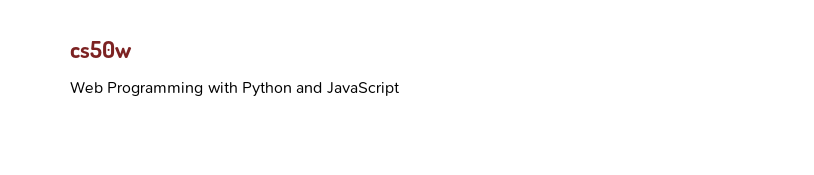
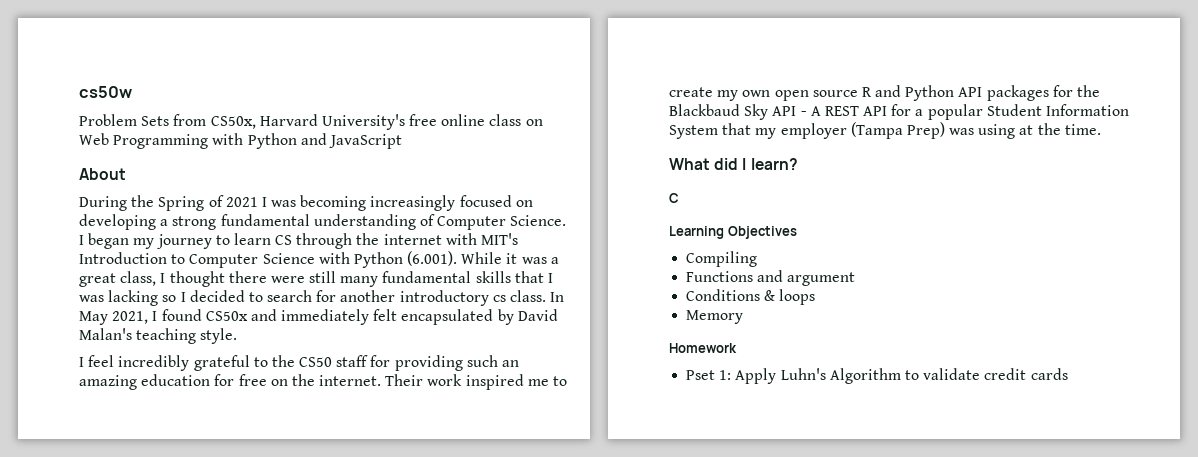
(132, 49) none -> [79,114,543,130] Problem Sets from CS50x, Harvard University's free online class on
(400, 89) none -> [79,168,126,180] [79,195,533,211] [79,214,567,230] [79,233,519,249] [79,251,559,268] [79,271,554,287] [79,290,565,306] [79,309,558,325] [79,328,238,344] [79,355,520,371] [79,374,568,390] [669,85,1101,101] [669,104,1130,120] [669,122,1101,139] [669,158,798,170] [669,193,679,203] [669,226,797,239] [686,251,758,267] [686,270,856,286] [686,289,816,305] [686,310,744,324] [669,343,737,353] [686,368,1068,384] // About // During the Spring of 2021 I was becoming increasingly focused on developing a strong fundamental understanding of Computer Science. I began my journey to learn CS through the internet with MIT's Introduction to Computer Science with Python (6.001). While it was a great class, I thought there were still many fundamental skills that I was lacking so I decided to search for another introductory cs class. In May 2021, I found CS50x and immediately felt encapsulated by David Malan's teaching style. // I feel incredibly grateful to the CS50 staff for providing such an amazing education for free on the internet. Their work inspired me to create my own open source R and Python API packages for the Blackbaud Sky API - A REST API for a popular Student Information System that my employer (Tampa Prep) was using at the time. // What did I learn? // C // Learning Objectives // Compiling // Functions and argument // Conditions & loops // Memory // Homework // Pset 1: Apply Luhn's Algorithm to validate credit cards

